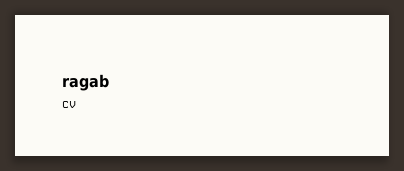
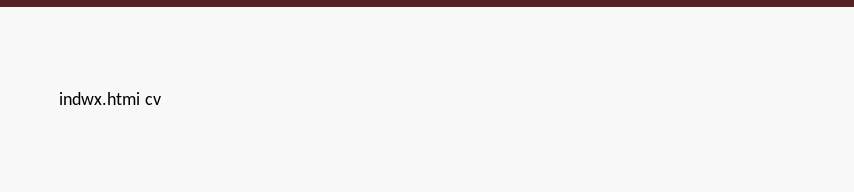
[62,74,109,91] ragab // -> [59,92,140,105] indwx.htmi

